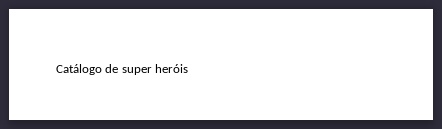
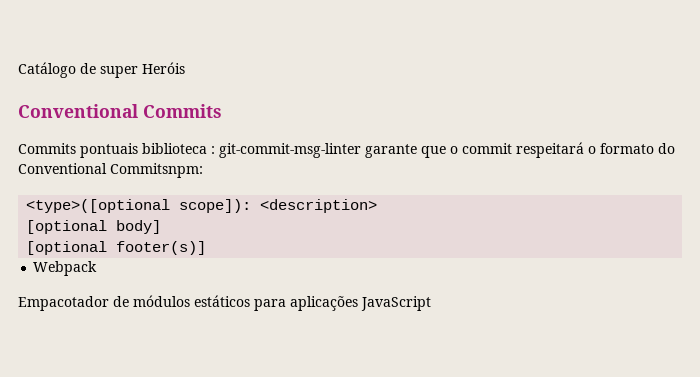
[155,64,189,73] heróis -> [142,62,185,74] [18,104,222,118] [18,142,675,158] [18,163,203,178] [26,199,378,213] [26,220,162,234] [26,241,207,255] [33,261,98,276] [18,295,431,311] Heróis // Conventional Commits // Commits pontuais biblioteca : git-commit-msg-linter garante que o commit respeitará o formato do Conventional Commitsnpm: // <type>([optional scope]): <description> // [optional body] // [optional footer(s)] // Webpack // Empacotador de módulos estáticos para aplicações JavaScript

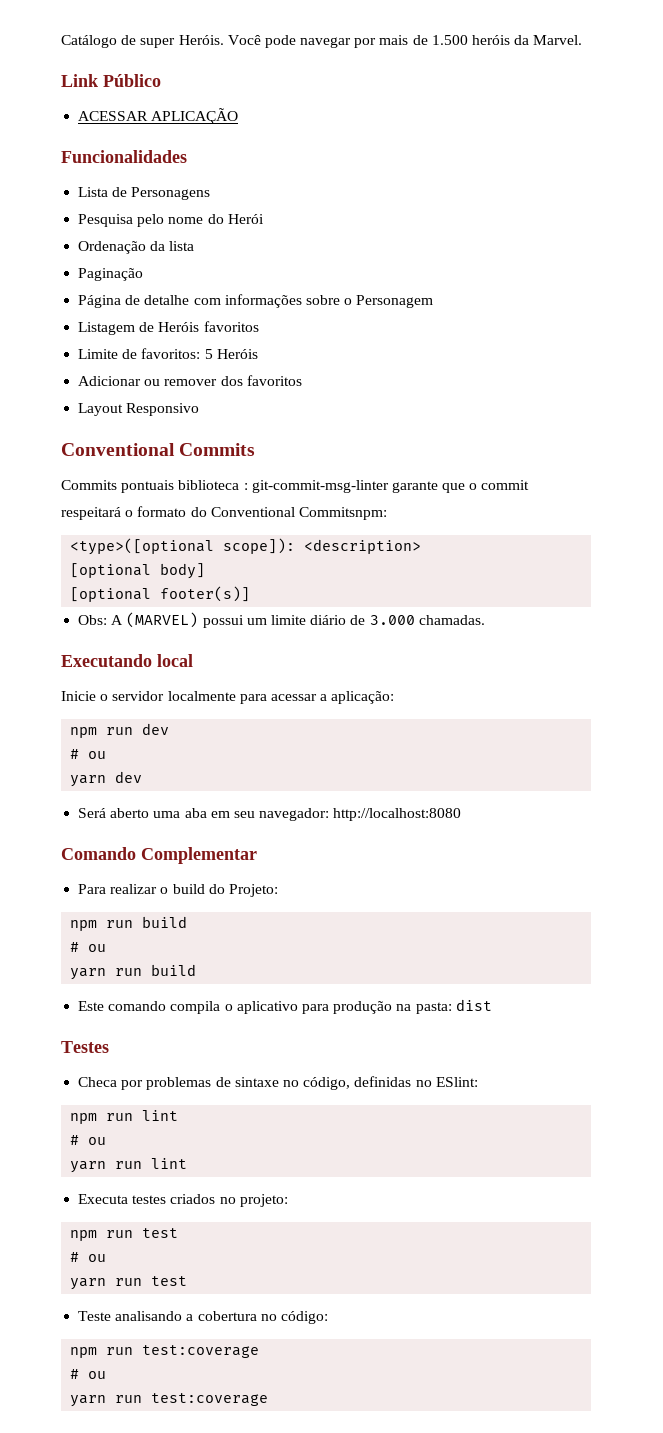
[142,62,185,74] Heróis -> [178,35,583,48] [61,74,161,87] [78,108,239,124] [61,150,187,163] [78,187,211,200] [78,214,264,227] [78,241,195,254] [78,268,144,281] [78,294,434,308] [78,321,259,335] [78,348,258,359] [78,375,302,386] [78,403,200,416] Heróis. Você pode navegar por mais de 1.500 heróis da Marvel. // Link Público // ACESSAR APLICAÇÃO // Funcionalidades // Lista de Personagens // Pesquisa pelo nome do Herói // Ordenação da lista // Paginação // Página de detalhe com informações sobre o Personagem // Listagem de Heróis favoritos // Limite de favoritos: 5 Heróis // Adicionar ou remover dos favoritos // Layout Responsivo
[33,261,98,276] [18,295,431,311] Webpack // Empacotador de módulos estáticos para aplicações JavaScript -> [78,612,485,628] [61,654,193,667] [61,691,395,704] [70,723,170,738] [70,749,107,759] [70,771,143,787] [78,808,462,821] [61,847,257,864] [78,884,278,897] [70,916,188,931] [70,942,107,952] [70,964,197,980] [78,999,492,1014] [61,1041,109,1053] [78,1076,478,1090] [70,1110,179,1124] [70,1135,107,1145] [70,1158,188,1173] [78,1194,288,1207] [70,1228,179,1241] [70,1252,107,1262] [70,1276,188,1290] [78,1311,328,1324] [70,1345,260,1358] [70,1369,107,1379] [70,1393,269,1407] Obs: A (MARVEL) possui um limite diário de 3.000 chamadas. // Executando local // Inicie o servidor localmente para acessar a aplicação: // npm run dev // # ou // yarn dev // Será aberto uma aba em seu navegador: http://localhost:8080 // Comando Complementar // Para realizar o build do Projeto: // npm run build // # ou // yarn run build // Este comando compila o aplicativo para produção na pasta: dist // Testes // Checa por problemas de sintaxe no código, definidas no ESlint: // npm run lint // # ou // yarn run lint // Executa testes criados no projeto: // npm run test // # ou // yarn run test // Teste analisando a cobertura no código: // npm run test:coverage // # ou // yarn run test:coverage

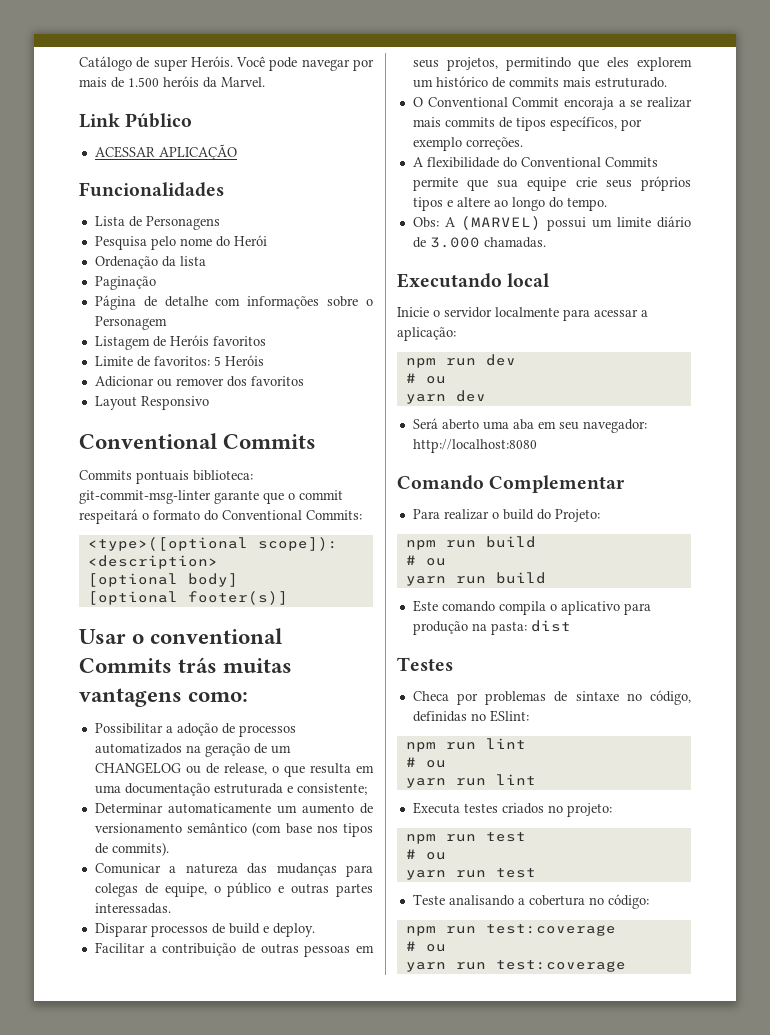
[178,480,248,490] biblioteca : -> [193,470,253,481] biblioteca:
[298,507,387,520] Commitsnpm: -> [306,510,362,520] Commits:
(251, 594) none -> [79,628,284,644] [79,657,293,673] [79,688,249,707] [94,723,296,737] [94,743,291,757] [94,762,375,777] [94,783,367,796] [94,803,373,814] [94,822,374,837] [94,842,169,856] [94,863,373,877] [94,882,374,897] [94,903,171,914] [94,923,315,937] [94,942,375,957] [412,57,692,71] [412,76,667,88] [412,97,692,110] [412,116,642,131] [412,137,523,151] [412,157,658,168] [412,176,691,191] [412,197,607,211] // Usar o conventional Commits trás muitas vantagens como: // Possibilitar a adoção de processos automatizados na geração de um CHANGELOG ou de release, o que resulta em uma documentação estruturada e consistente; // Determinar automaticamente um aumento de versionamento semântico (com base nos tipos de commits). // Comunicar a natureza das mudanças para colegas de equipe, o público e outras partes interessadas. // Disparar processos de build e deploy. // Facilitar a contribuição de outras pessoas em seus projetos, permitindo que eles explorem um histórico de commits mais estruturado. // O Conventional Commit encoraja a se realizar mais commits de tipos específicos, por exemplo correções. // A flexibilidade do Conventional Commits permite que sua equipe crie seus próprios tipos e altere ao longo do tempo.

